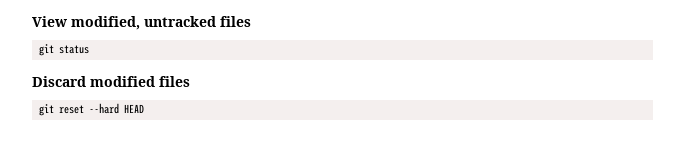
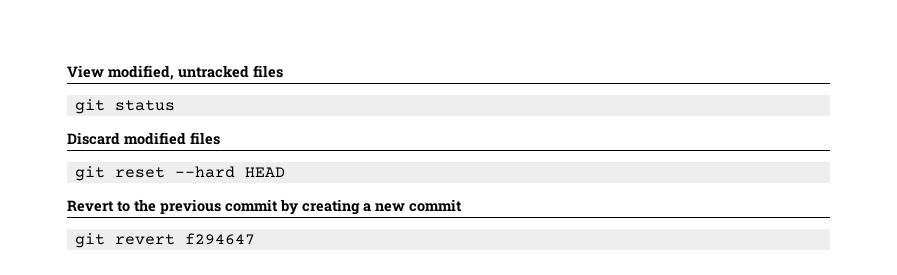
(144, 108) none -> [67,199,462,215] [75,233,256,248] // Revert to the previous commit by creating a new commit // git revert f294647

